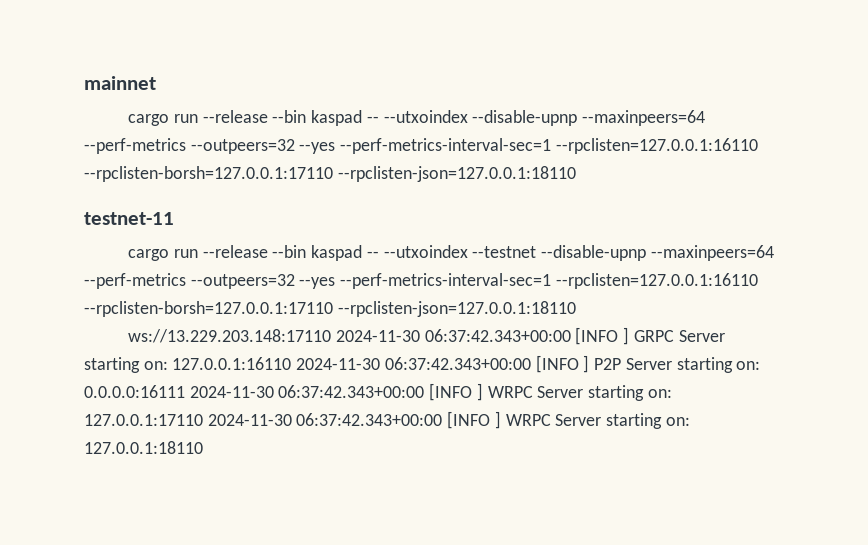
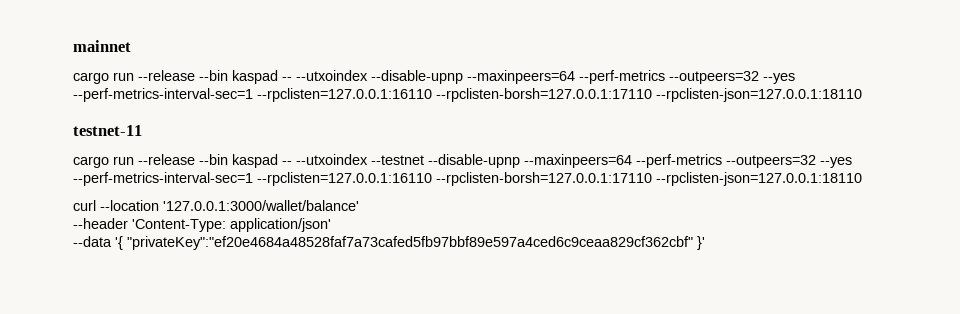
[128,327,725,345] [84,355,761,373] [84,383,672,401] [84,411,690,429] [84,441,203,454] ws://13.229.203.148:17110 2024-11-30 06:37:42.343+00:00 [INFO ] GRPC Server starting on: 127.0.0.1:16110 2024-11-30 06:37:42.343+00:00 [INFO ] P2P Server starting on: 0.0.0.0:16111 2024-11-30 06:37:42.343+00:00 [INFO ] WRPC Server starting on: 127.0.0.1:17110 2024-11-30 06:37:42.343+00:00 [INFO ] WRPC Server starting on: 127.0.0.1:18110 -> [73,200,359,211] [73,218,331,232] [73,236,705,250] curl --location '127.0.0.1:3000/wallet/balance' // --header 'Content-Type: application/json' // --data '{ "privateKey":"ef20e4684a48528faf7a73cafed5fb97bbf89e597a4ced6c9ceaa829cf362cbf" }'

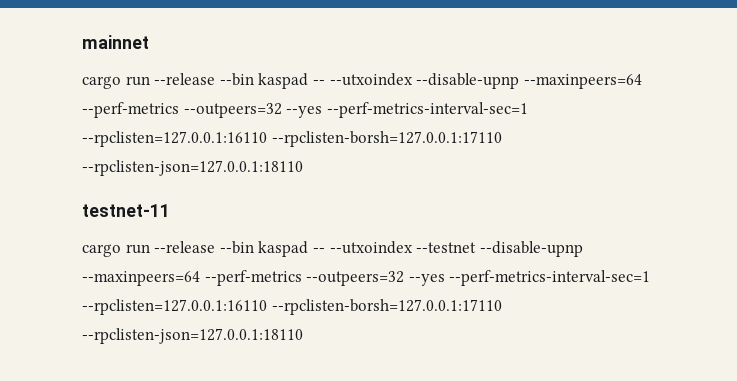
[73,200,359,211] [73,218,331,232] [73,236,705,250] // curl --location '127.0.0.1:3000/wallet/balance' // --header 'Content-Type: application/json' // --data '{ "privateKey":"ef20e4684a48528faf7a73cafed5fb97bbf89e597a4ced6c9ceaa829cf362cbf" }' -> (303, 336) none

